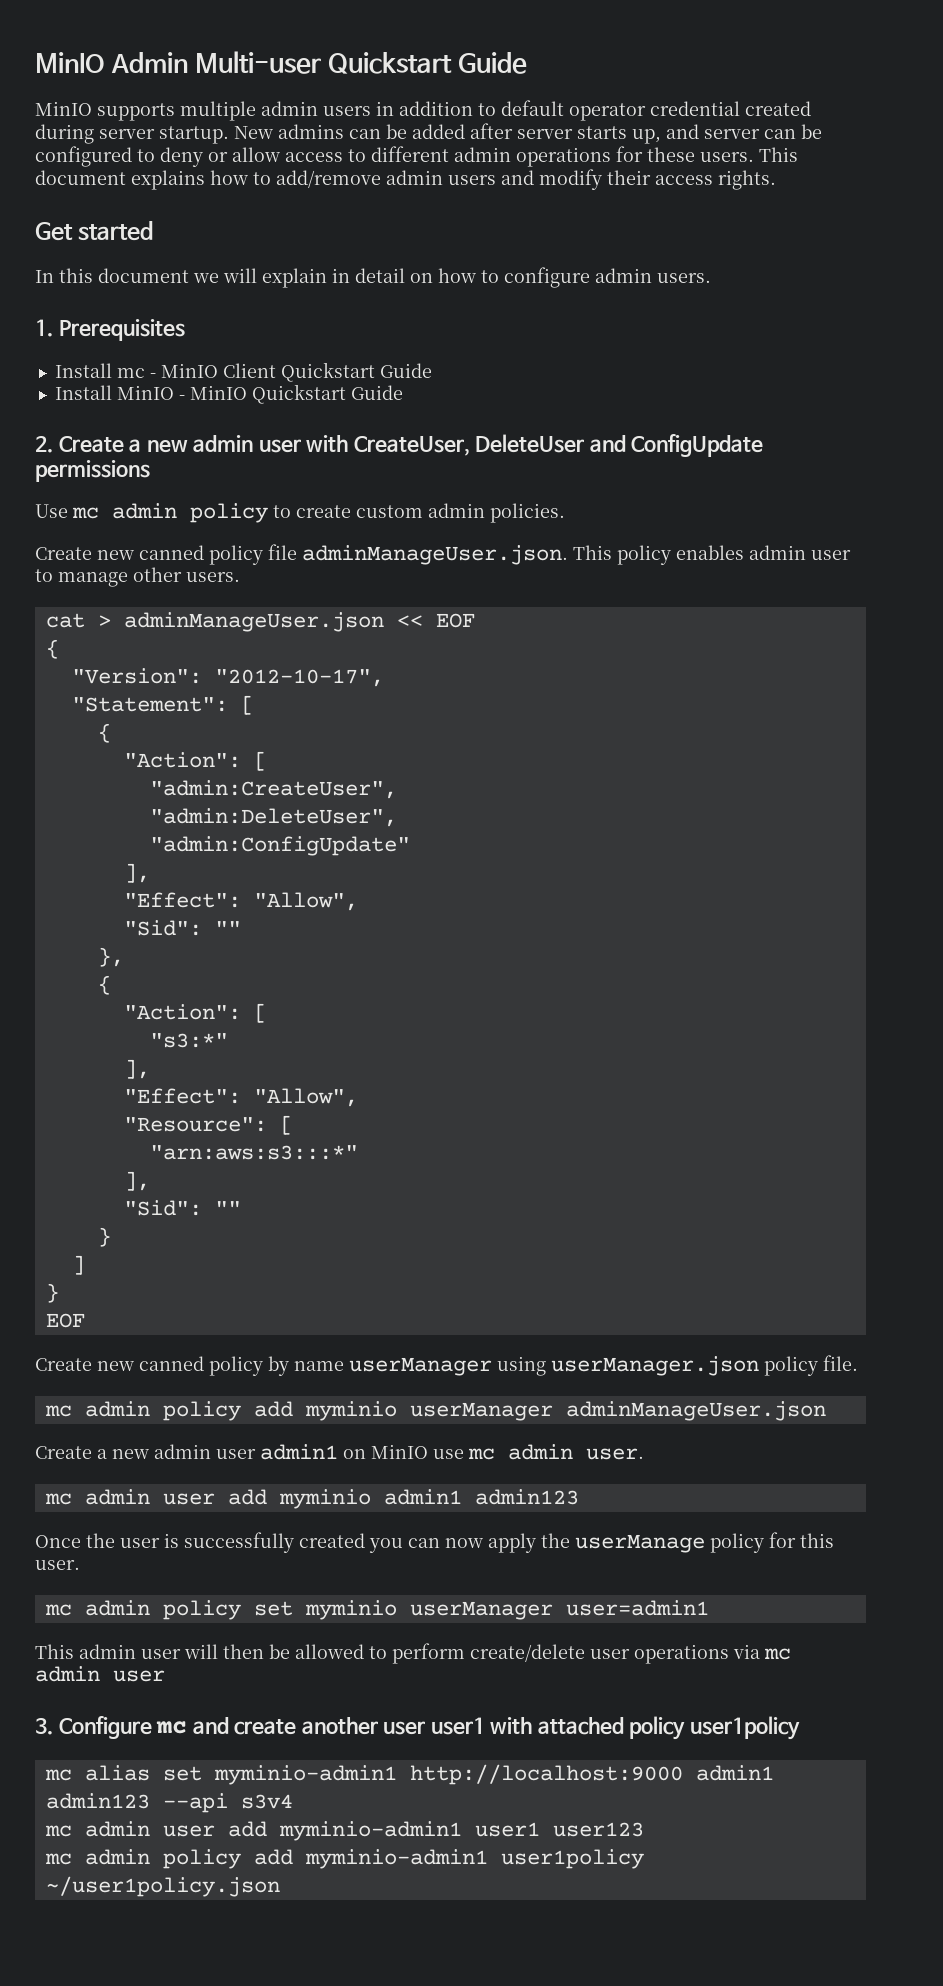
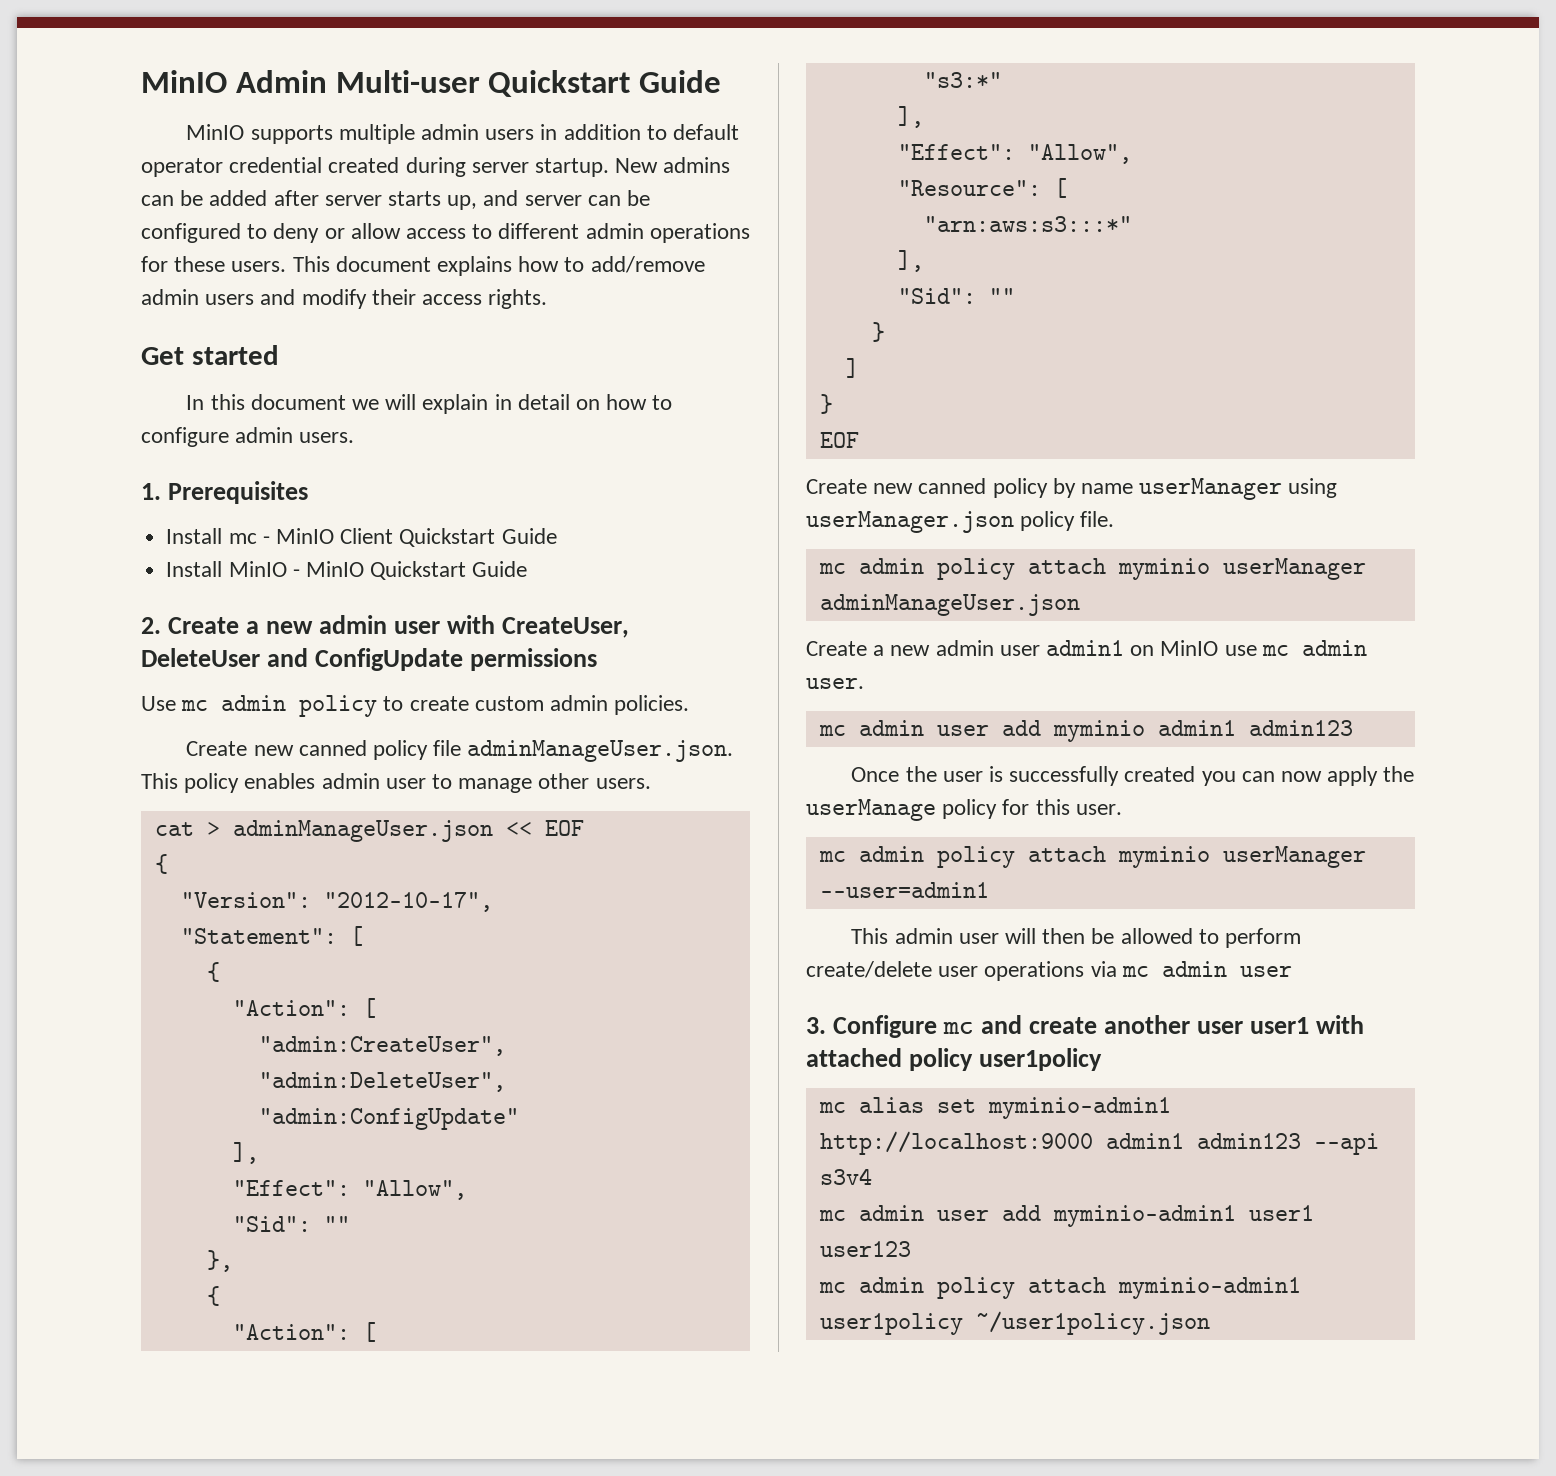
[253,1401,293,1417] add -> [1027,558,1106,574] attach
[253,1600,709,1620] set myminio userManager user=admin1 -> [1027,846,1366,868] [819,882,989,898] attach myminio userManager --user=admin1
[253,1849,293,1865] add -> [1027,1277,1106,1293] attach

